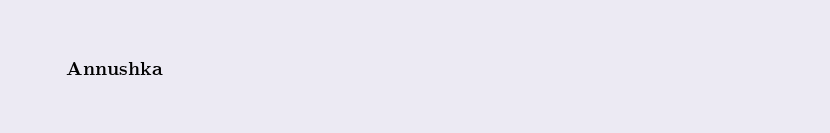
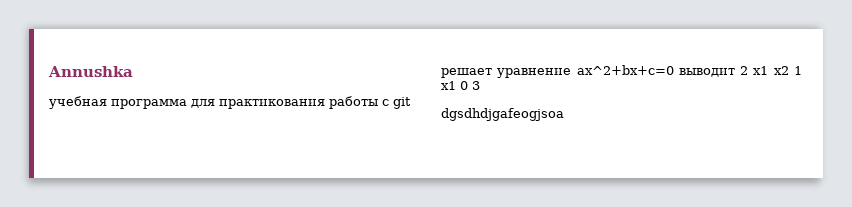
(163, 68) none -> [49,96,411,109] [441,65,802,78] [441,81,480,90] [441,108,564,121] // учебная программа для практикования работы с git решает уравнение ax^2+bx+c=0 выводит 2 x1 x2 1 x1 0 3 // dgsdhdjgafeogjsoa

